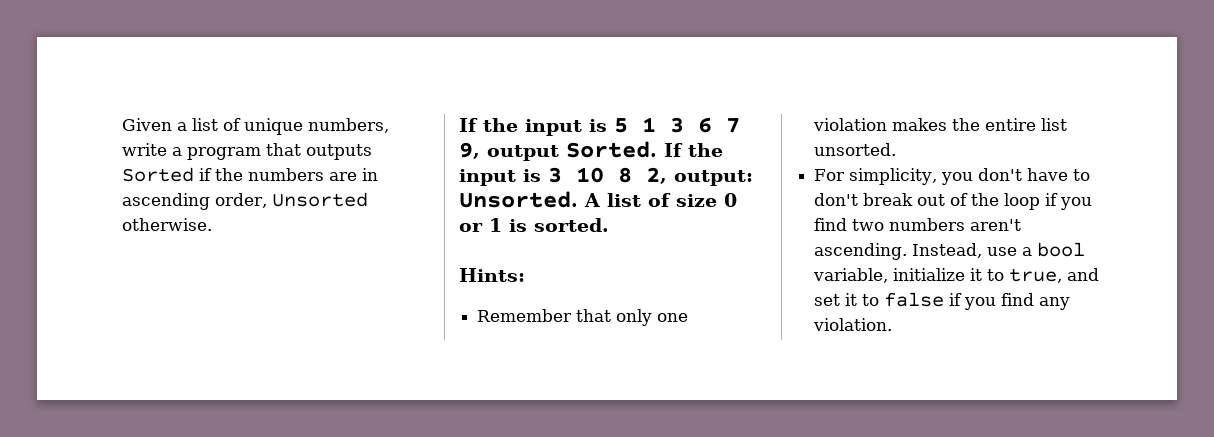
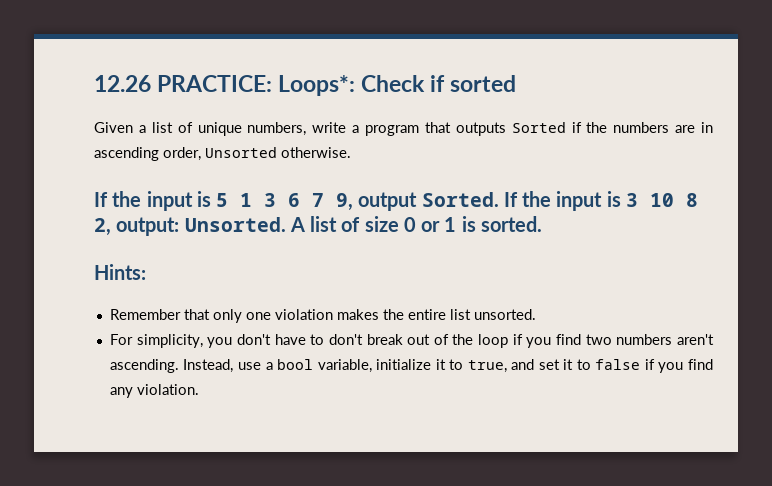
(122, 124) none -> [94,75,517,96] 12.26 PRACTICE: Loops*: Check if sorted //

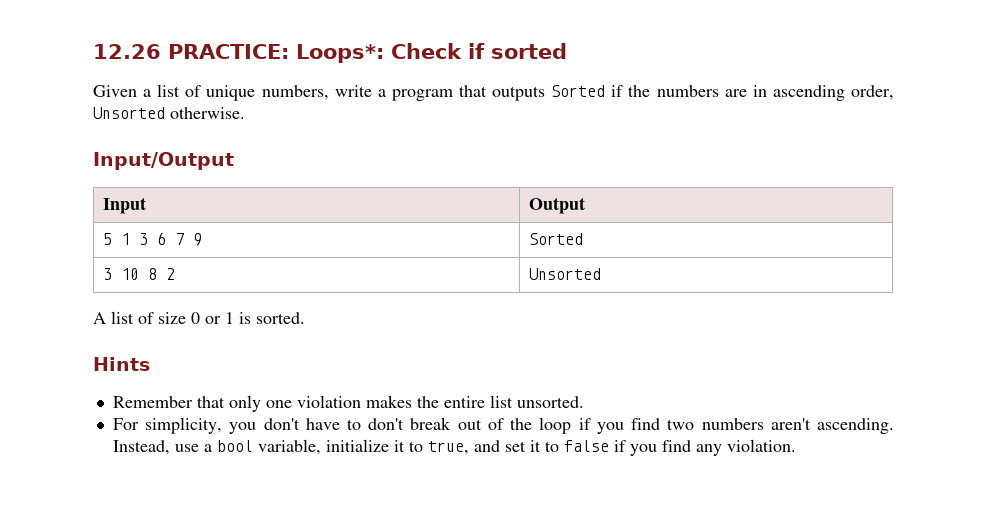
[94,191,211,211] If the input is -> [93,152,234,170] [103,197,147,214] [529,197,586,214] Input/Output // Input | Output //
[336,191,698,211] [94,217,286,236] 9, output Sorted. If the input is 3 10 8 2, output: Unsorted. -> [193,233,203,246] [529,233,584,245] [103,268,176,280] [529,268,602,280] 9 | Sorted // 3 10 8 2 | Unsorted //
[94,264,146,280] Hints: -> [93,357,150,371] Hints

